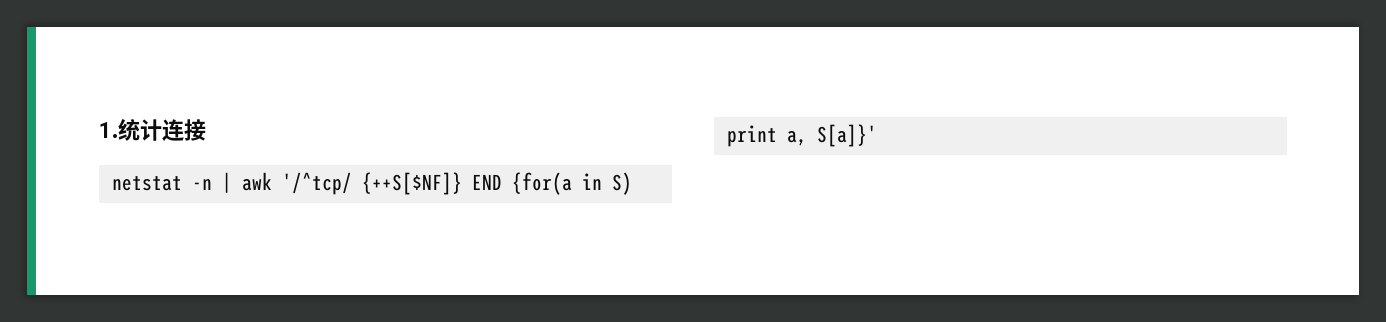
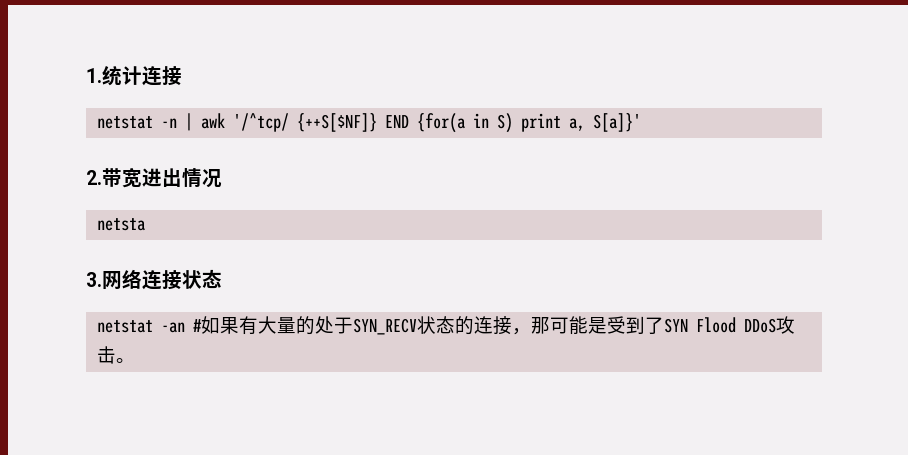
(878, 135) none -> [86,167,222,188] [96,218,145,231] [86,269,222,290] [96,316,795,335] [96,346,135,364] // 2.带宽进出情况 // netsta // 3.网络连接状态 // netstat -an #如果有大量的处于SYN_RECV状态的连接，那可能是受到了SYN Flood DDoS攻击。

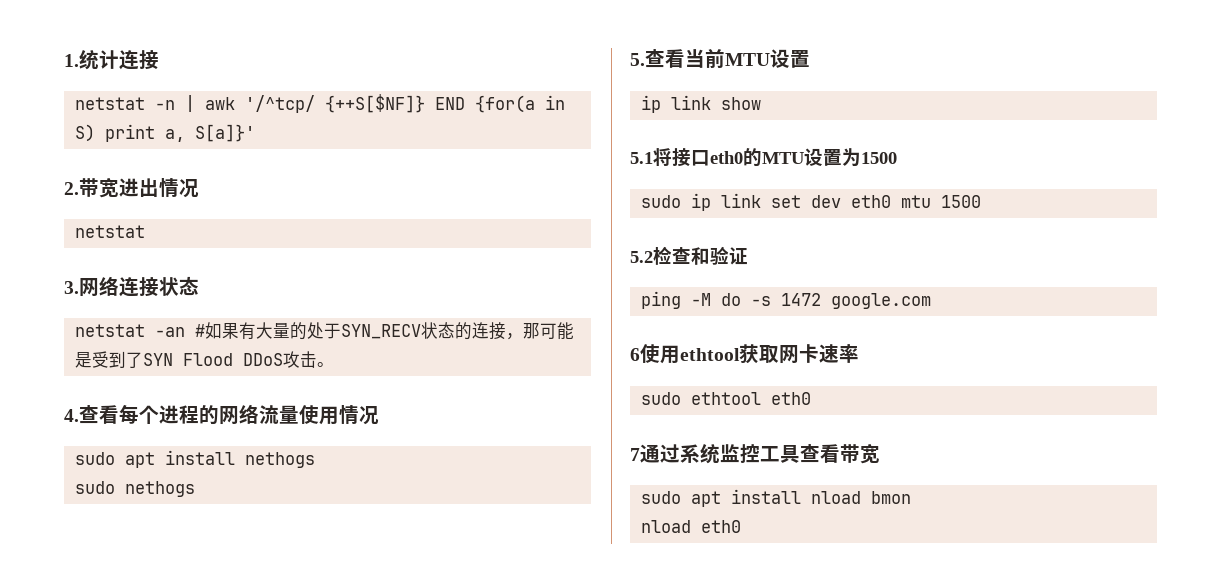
[96,218,145,231] netsta -> [75,225,146,238] netstat
(135, 360) none -> [64,404,379,425] [75,450,316,468] [75,481,196,497] [630,49,810,69] [641,95,762,113] [630,148,897,167] [641,193,982,211] [630,246,748,265] [641,291,932,309] [630,344,859,364] [641,392,812,405] [630,443,880,464] [641,489,912,507] [641,520,742,533] // 4.查看每个进程的网络流量使用情况 // sudo apt install nethogs // sudo nethogs // 5.查看当前MTU设置 // ip link show // 5.1将接口eth0的MTU设置为1500 // sudo ip link set dev eth0 mtu 1500 // 5.2检查和验证 // ping -M do -s 1472 google.com // 6使用ethtool获取网卡速率 // sudo ethtool eth0 // 7通过系统监控工具查看带宽 // sudo apt install nload bmon // nload eth0

